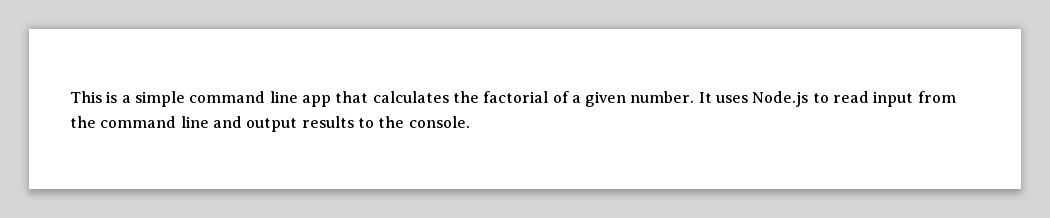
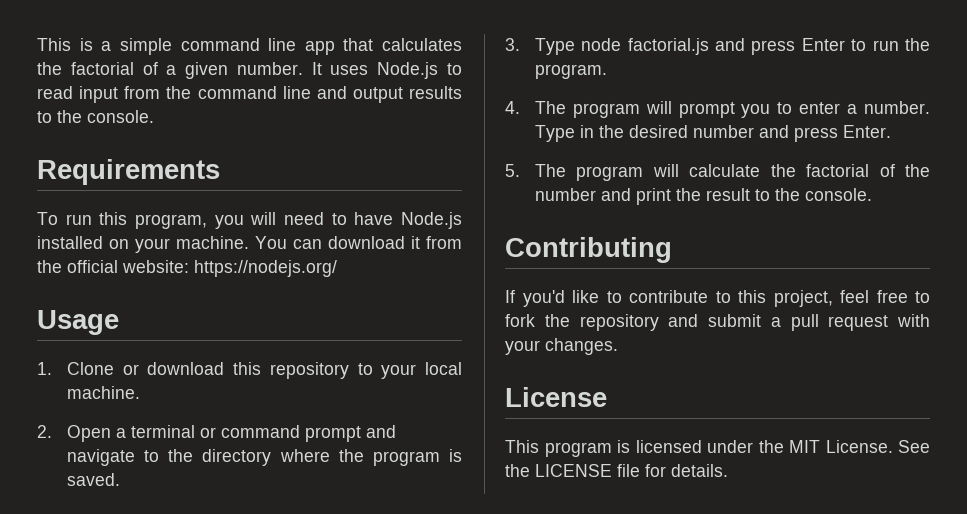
(470, 122) none -> [37,159,220,185] [37,212,463,229] [37,236,462,253] [37,260,337,277] [37,310,119,335] [37,362,462,379] [66,386,140,399] [37,425,396,442] [66,449,462,466] [66,473,120,486] [505,38,930,55] [534,64,607,79] [505,101,930,118] [534,125,891,142] [505,164,930,181] [534,188,872,205] [505,237,672,263] [505,290,930,307] [505,314,930,331] [505,338,618,355] [505,387,607,407] [505,440,930,457] [505,464,728,477] // Requirements // To run this program, you will need to have Node.js installed on your machine. You can download it from the official website: https://nodejs.org/ // Usage // 1. Clone or download this repository to your local machine. // 2. Open a terminal or command prompt and navigate to the directory where the program is saved. // 3. Type node factorial.js and press Enter to run the program. // 4. The program will prompt you to enter a number. Type in the desired number and press Enter. // 5. The program will calculate the factorial of the number and print the result to the console. // Contributing // If you'd like to contribute to this project, feel free to fork the repository and submit a pull request with your changes. // License // This program is licensed under the MIT License. See the LICENSE file for details.

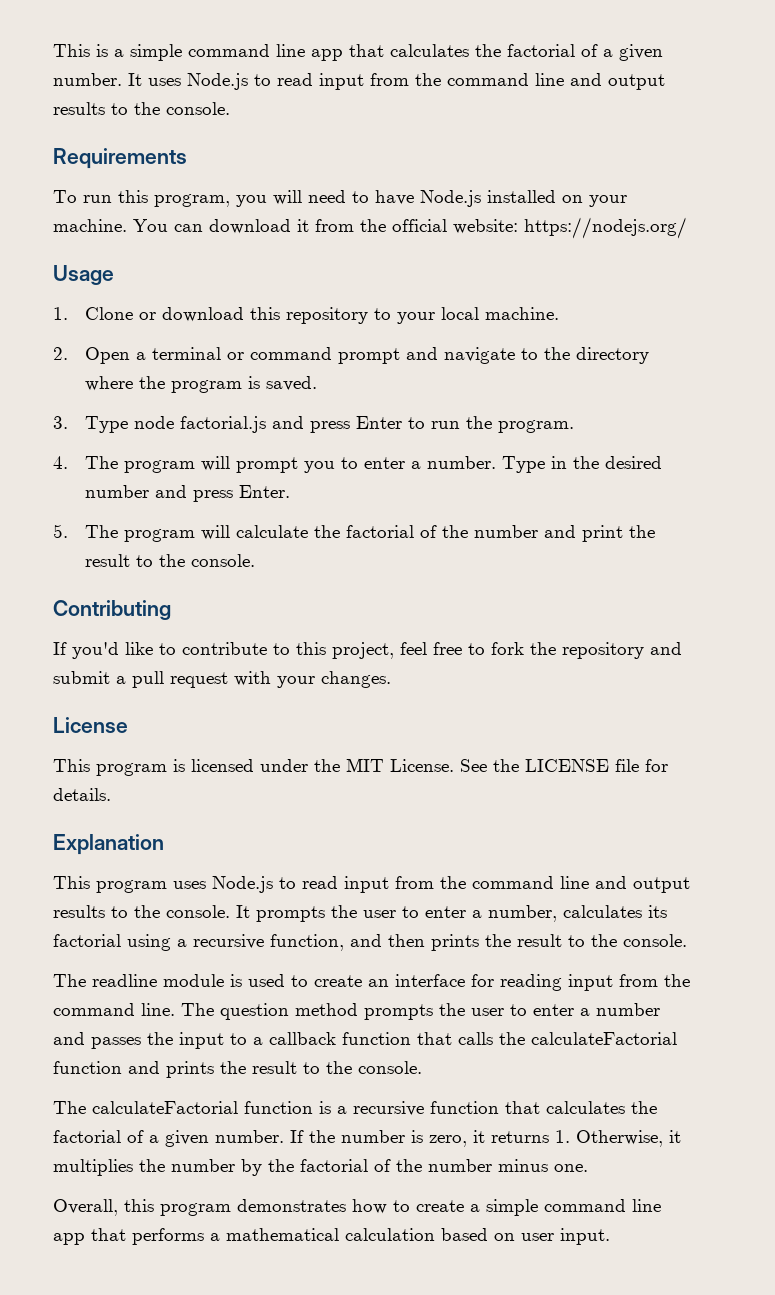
(728, 470) none -> [53,834,164,855] [53,876,690,893] [53,905,667,922] [53,934,687,951] [53,974,690,991] [53,1003,660,1020] [53,1032,677,1049] [53,1061,422,1078] [53,1101,657,1116] [53,1130,681,1147] [53,1159,588,1176] [53,1199,661,1216] [53,1228,610,1245] // Explanation // This program uses Node.js to read input from the command line and output results to the console. It prompts the user to enter a number, calculates its factorial using a recursive function, and then prints the result to the console. // The readline module is used to create an interface for reading input from the command line. The question method prompts the user to enter a number and passes the input to a callback function that calls the calculateFactorial function and prints the result to the console. // The calculateFactorial function is a recursive function that calculates the factorial of a given number. If the number is zero, it returns 1. Otherwise, it multiplies the number by the factorial of the number minus one. // Overall, this program demonstrates how to create a simple command line app that performs a mathematical calculation based on user input.

